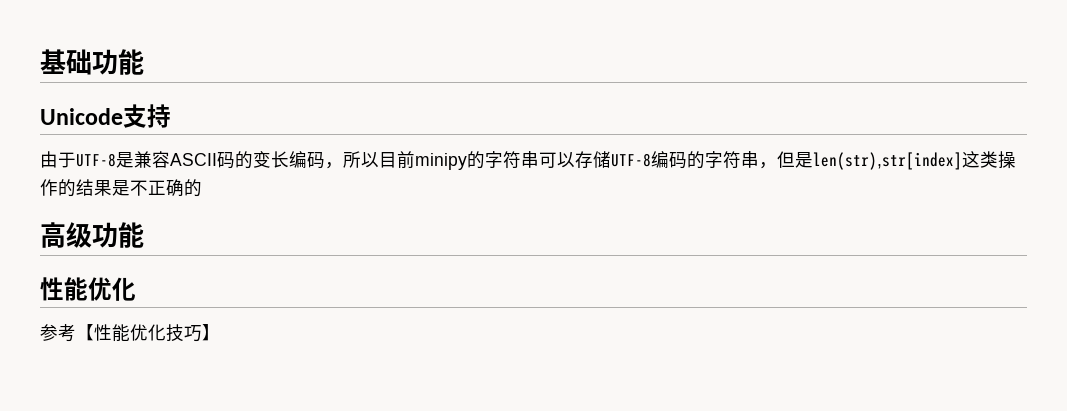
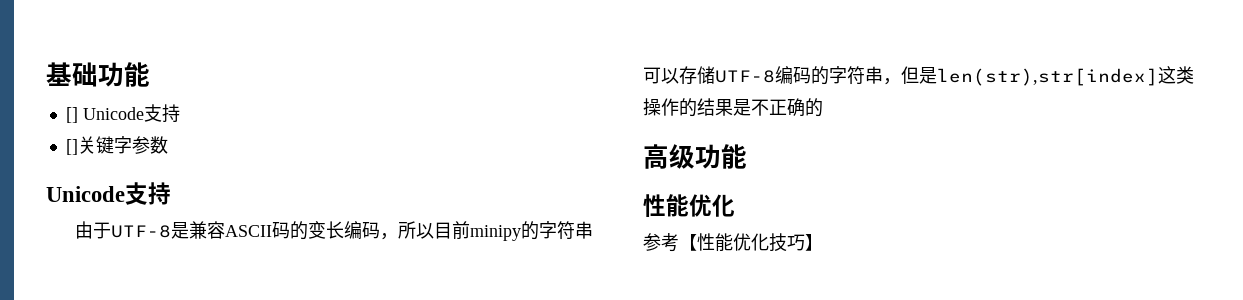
(144, 62) none -> [65,104,180,123] [65,136,168,155] // [] Unicode支持 // []关键字参数

